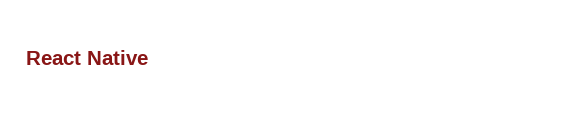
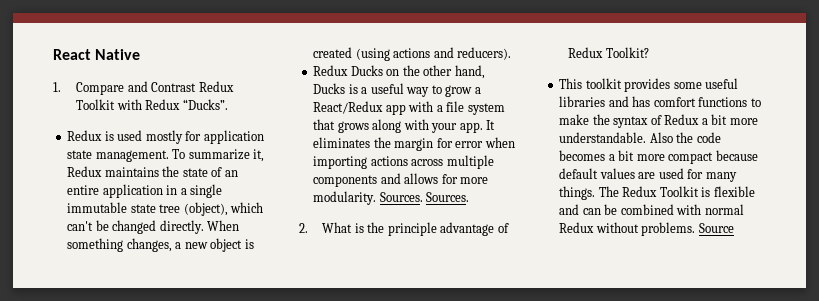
(148, 57) none -> [53,81,234,95] [76,99,228,110] [67,130,264,144] [67,149,265,162] [67,166,238,177] [67,184,223,198] [67,202,264,216] [67,220,240,234] [67,238,254,252] [313,47,512,61] [313,65,485,79] [313,83,481,97] [313,101,505,115] [313,119,496,133] [313,137,515,151] [313,155,494,169] [313,173,489,187] [313,191,470,205] [299,222,509,236] [568,47,649,58] [559,78,739,92] [559,96,761,107] [559,114,758,128] [559,132,721,143] [559,150,758,164] [559,168,737,182] [559,186,755,200] [559,204,744,215] [559,222,734,236] // 1. Compare and Contrast Redux Toolkit with Redux “Ducks”. // Redux is used mostly for application state management. To summarize it, Redux maintains the state of an entire application in a single immutable state tree (object), which can't be changed directly. When something changes, a new object is created (using actions and reducers). // Redux Ducks on the other hand, Ducks is a useful way to grow a React/Redux app with a file system that grows along with your app. It eliminates the margin for error when importing actions across multiple components and allows for more modularity. Sources. Sources. // 2. What is the principle advantage of Redux Toolkit? // This toolkit provides some useful libraries and has comfort functions to make the syntax of Redux a bit more understandable. Also the code becomes a bit more compact because default values are used for many things. The Redux Toolkit is flexible and can be combined with normal Redux without problems. Source

